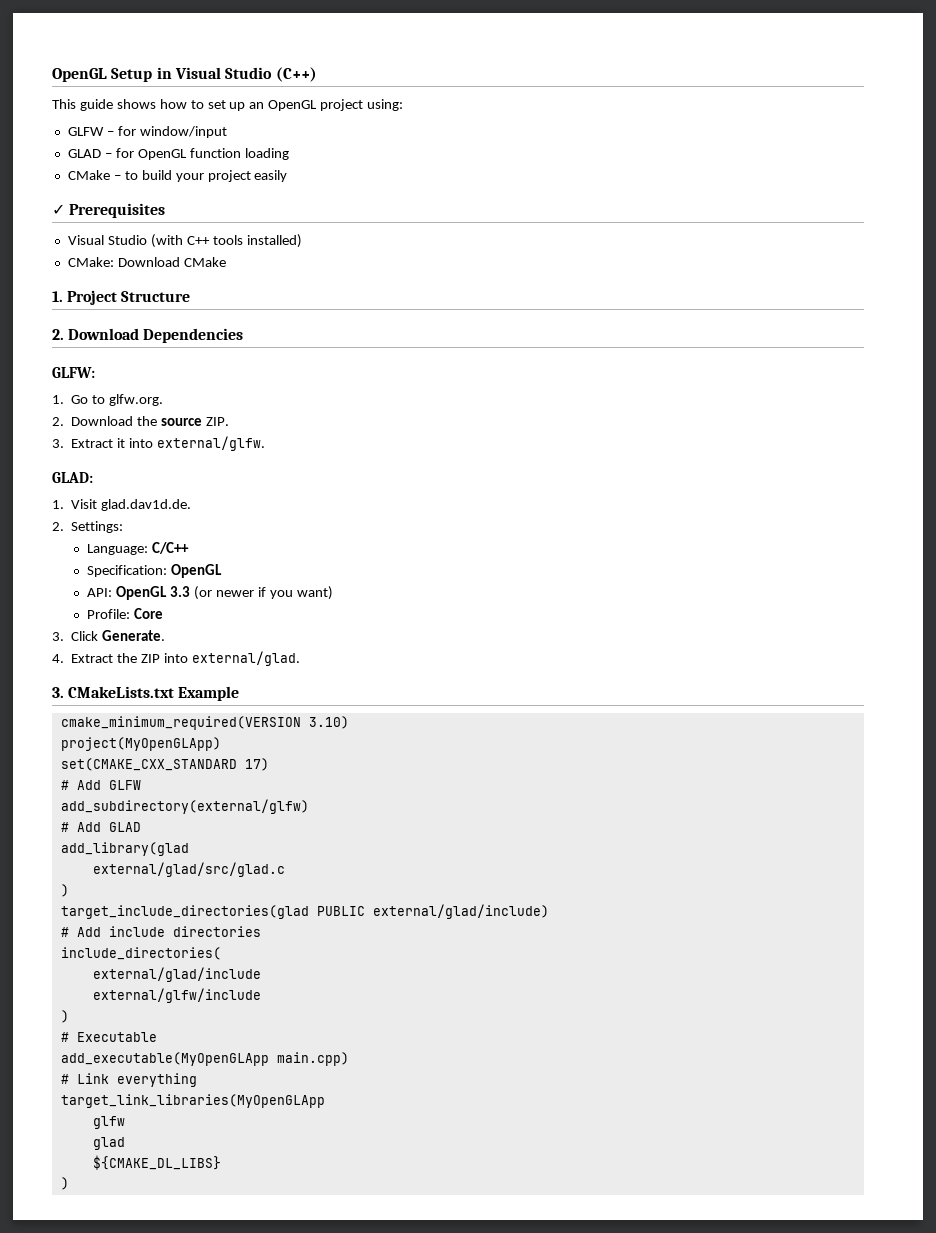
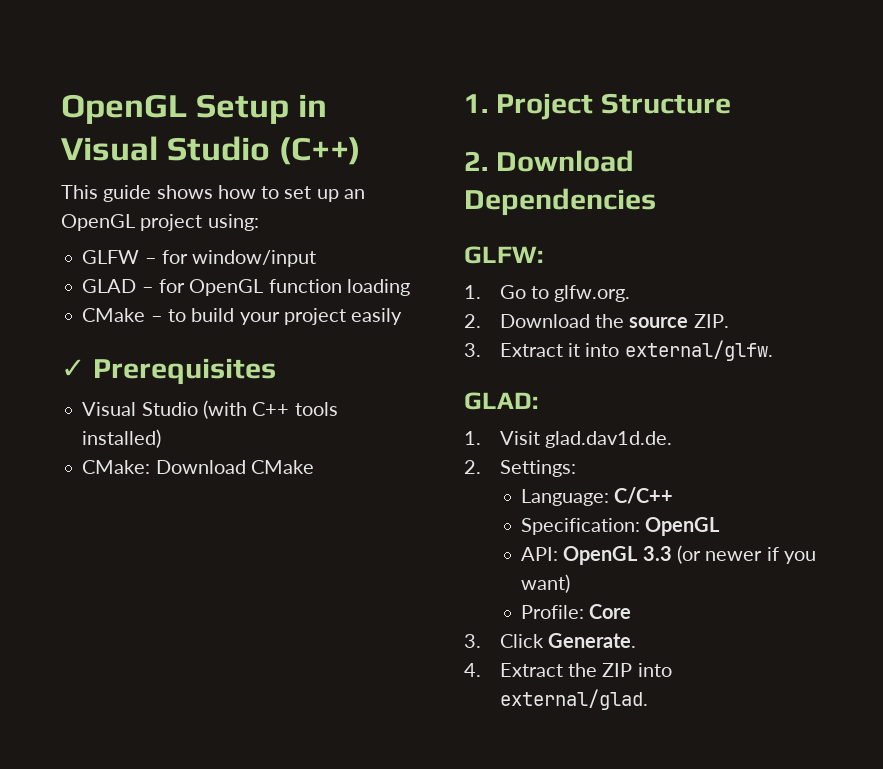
[52,686,240,701] [60,716,349,730] [60,737,221,751] [60,758,269,771] [60,780,141,790] [60,799,309,814] [60,822,141,832] [60,842,189,856] [92,862,285,877] [60,884,69,897] [60,904,549,919] [60,926,261,937] [60,947,221,960] [92,967,261,982] [92,988,261,1003] [60,1010,69,1023] [60,1032,157,1042] [60,1052,349,1066] [60,1073,197,1087] [60,1094,325,1108] [92,1116,125,1129] [92,1137,125,1150] [92,1155,221,1170] [60,1177,69,1190] // 3. CMakeLists.txt Example // cmake_minimum_required(VERSION 3.10) // project(MyOpenGLApp) // set(CMAKE_CXX_STANDARD 17) // # Add GLFW // add_subdirectory(external/glfw) // # Add GLAD // add_library(glad // external/glad/src/glad.c // ) // target_include_directories(glad PUBLIC external/glad/include) // # Add include directories // include_directories( // external/glad/include // external/glfw/include // ) // # Executable // add_executable(MyOpenGLApp main.cpp) // # Link everything // target_link_libraries(MyOpenGLApp // glfw // glad // ${CMAKE_DL_LIBS} // ) -> (648, 699) none

